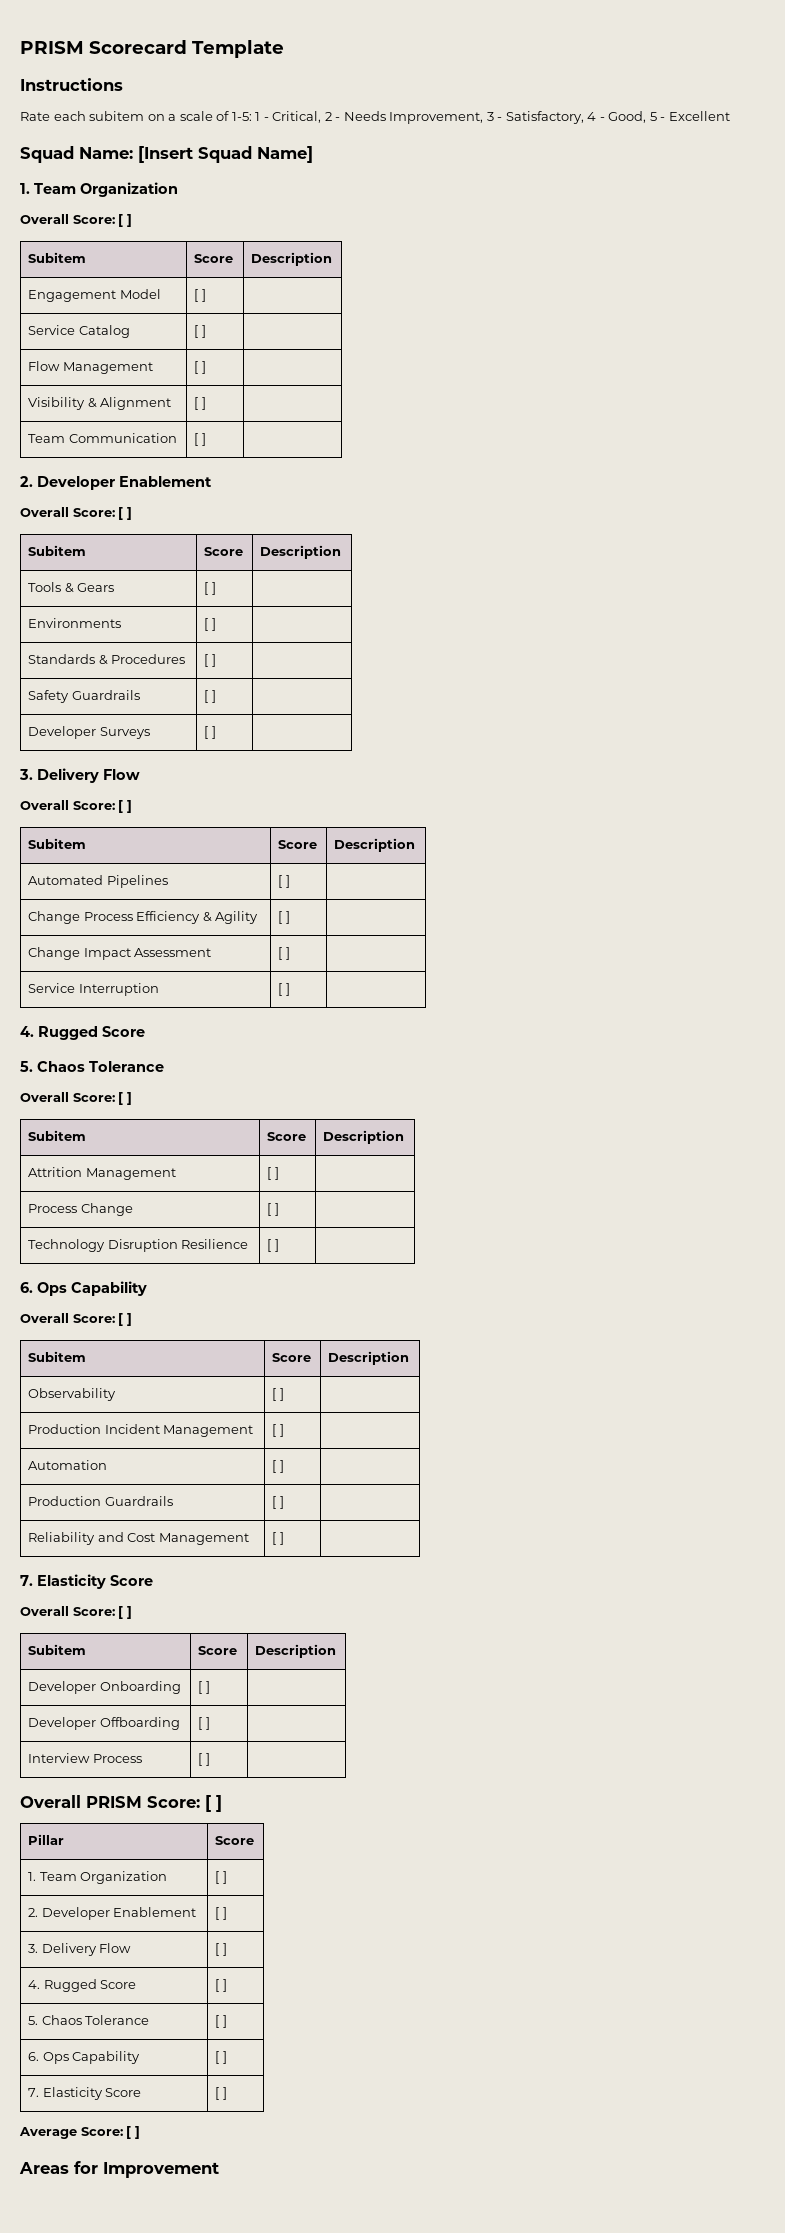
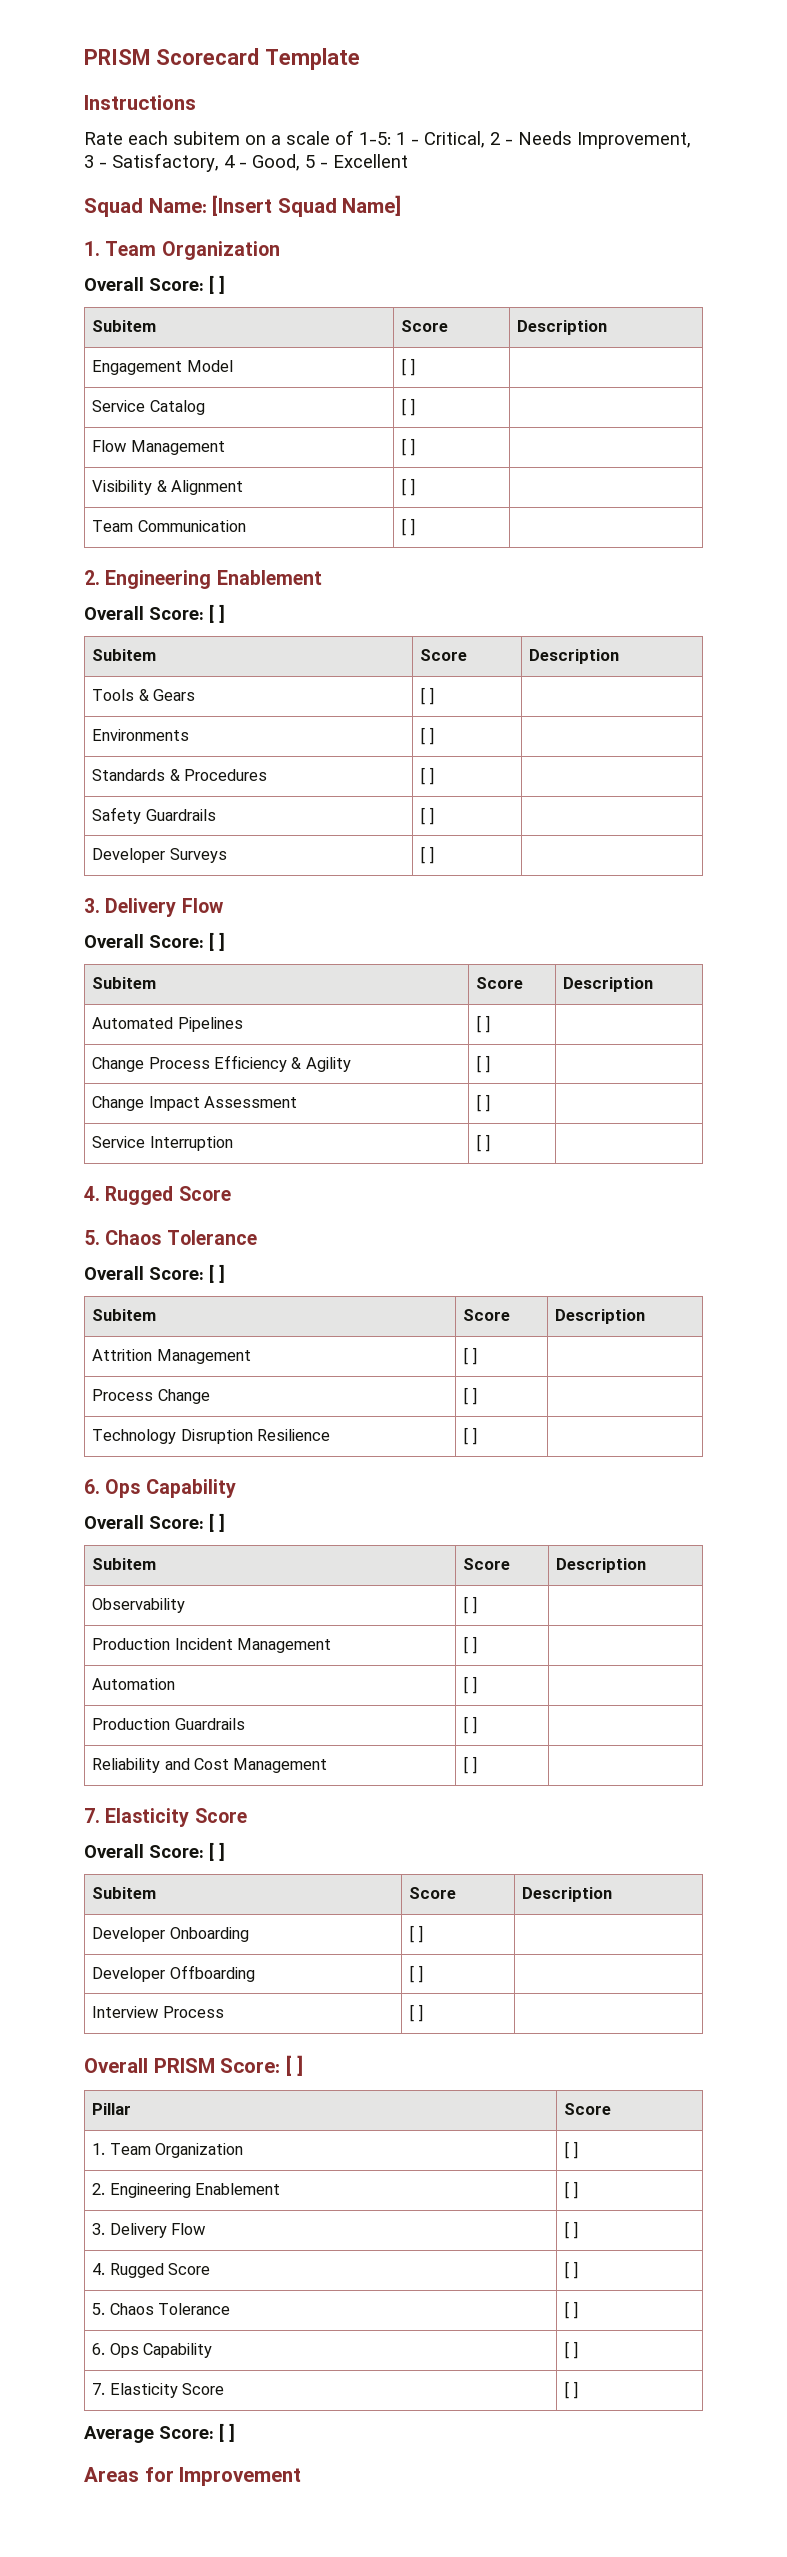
[37,476,115,490] Developer -> [105,570,212,589] Engineering
[41,1907,110,1920] Developer -> [109,2183,191,2198] Engineering

